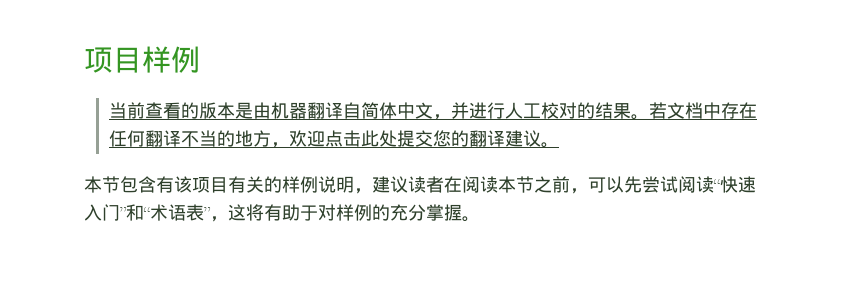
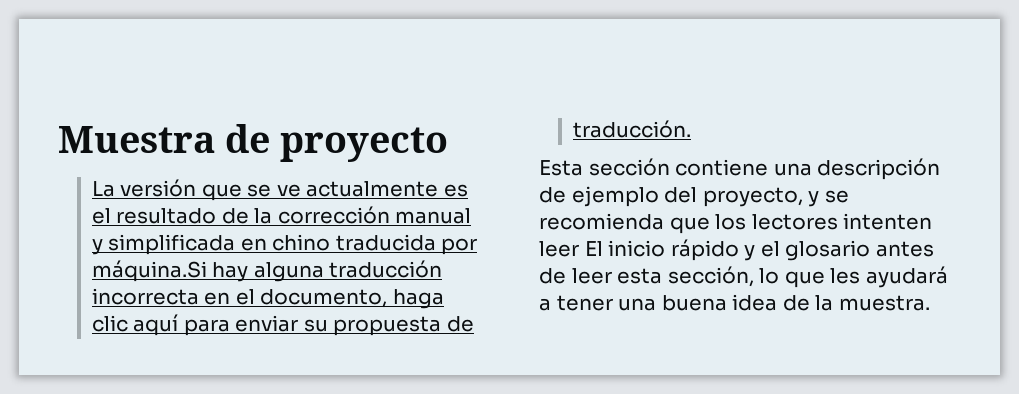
[84,46,200,73] [109,102,758,120] [109,130,560,148] [84,176,756,194] [84,204,480,222] 项目样例 // 当前查看的版本是由机器翻译自简体中文，并进行人工校对的结果。若文档中存在任何翻译不当的地方，欢迎点击此处提交您的翻译建议。 // 本节包含有该项目有关的样例说明，建议读者在阅读本节之前，可以先尝试阅读“快速入门”和“术语表”，这将有助于对样例的充分掌握。 -> [58,124,449,162] [91,179,469,201] [91,206,472,224] [91,234,478,255] [91,260,443,282] [91,288,444,309] [91,314,475,336] [572,120,691,138] [539,158,941,180] [539,186,849,207] [539,213,933,234] [539,239,934,261] [539,266,948,288] [539,294,930,311] Muestra de proyecto // La versión que se ve actualmente es el resultado de la corrección manual y simplificada en chino traducida por máquina.Si hay alguna traducción incorrecta en el documento, haga clic aquí para enviar su propuesta de traducción. // Esta sección contiene una descripción de ejemplo del proyecto, y se recomienda que los lectores intenten leer El inicio rápido y el glosario antes de leer esta sección, lo que les ayudará a tener una buena idea de la muestra.

